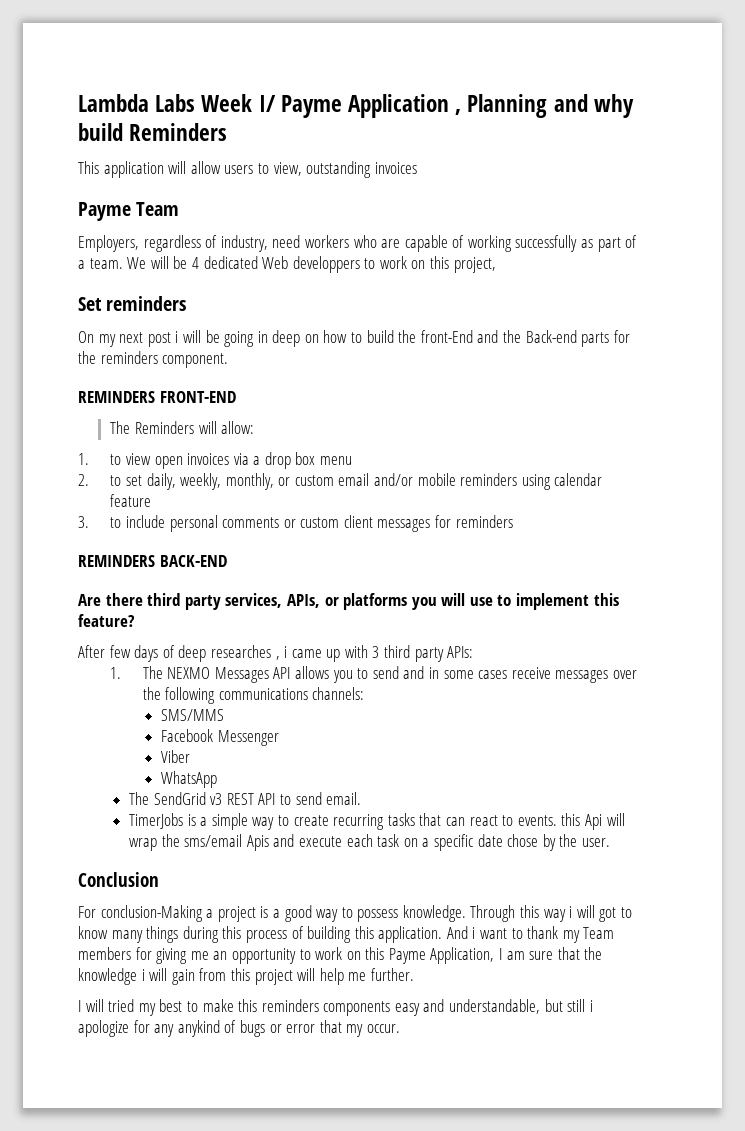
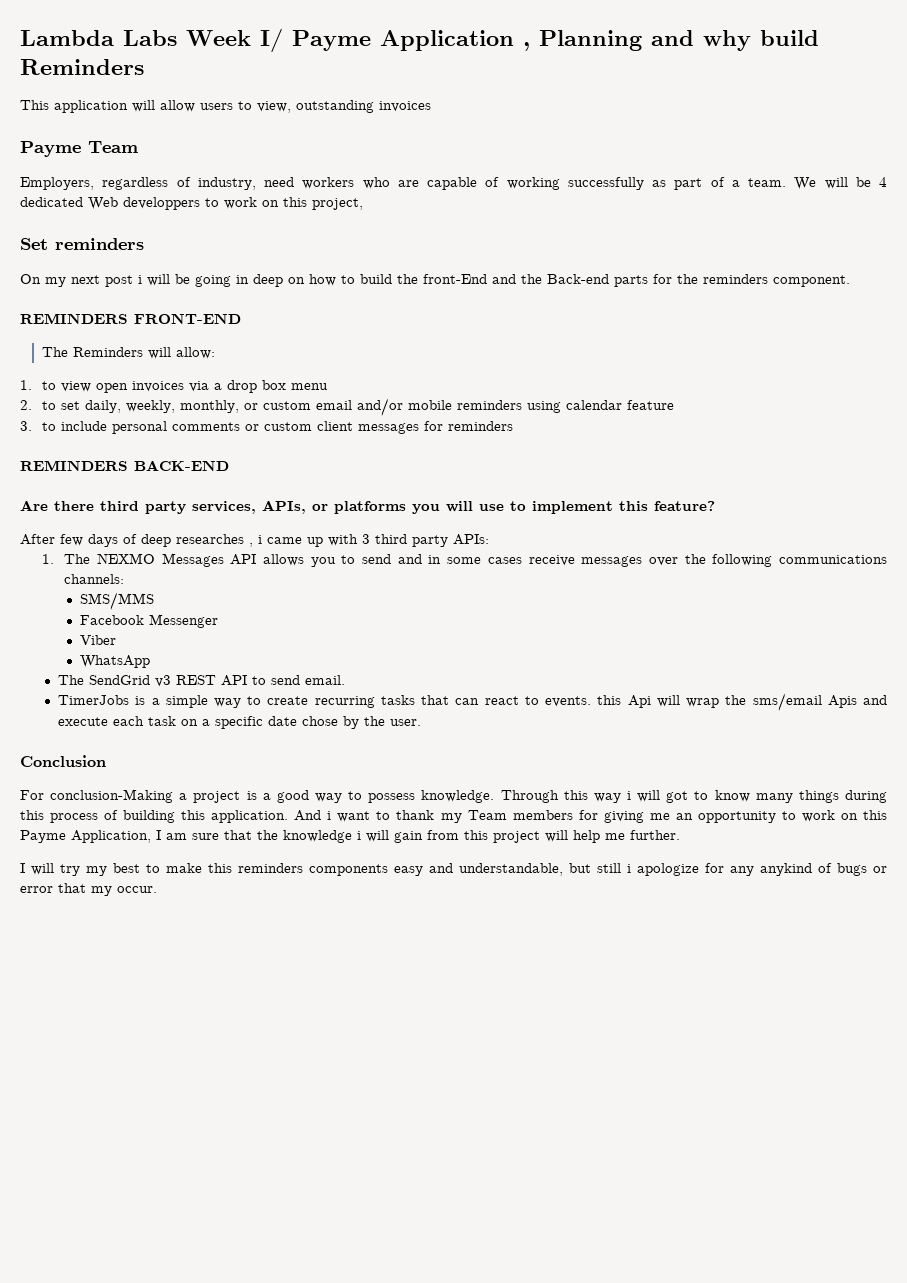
[108,999,135,1012] tried -> [60,864,80,876] try

